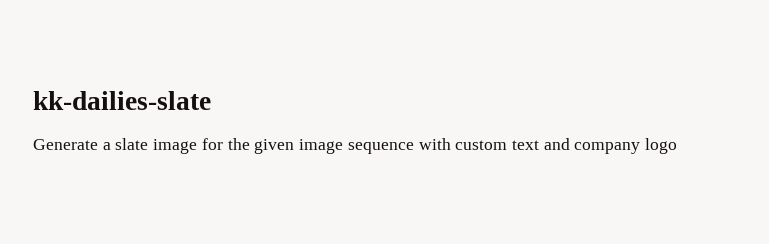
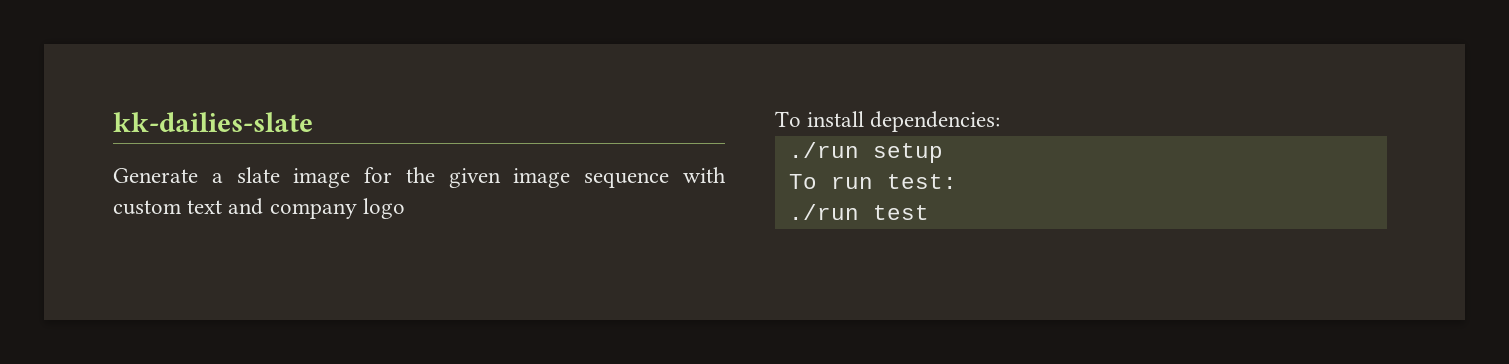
(678, 146) none -> [775,111,1001,132] [788,142,943,163] [788,174,957,189] [788,204,929,220] // To install dependencies: // ./run setup // To run test: // ./run test

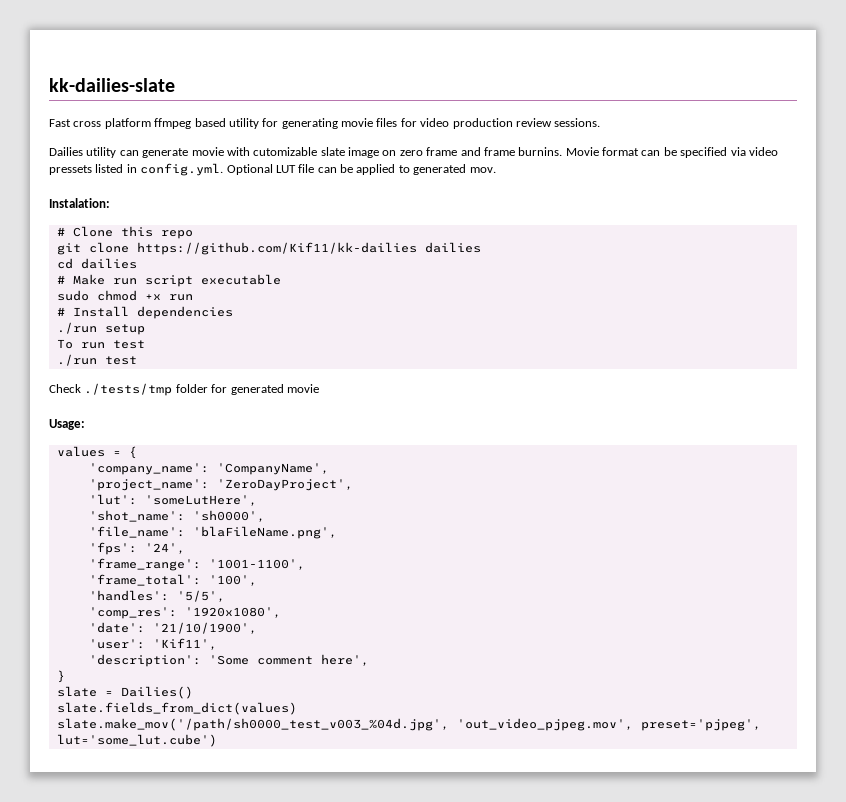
[113,167,726,188] [113,198,405,219] [775,111,1001,132] Generate a slate image for the given image sequence with custom text and company logo // To install dependencies: -> [49,118,601,129] [49,147,778,158] [49,163,496,176] [49,198,110,208] [56,226,193,239] [56,242,481,255] [56,258,137,269] [56,274,281,287] [56,290,193,301] [56,306,233,319] Fast cross platform ffmpeg based utility for generating movie files for video production review sessions. // Dailies utility can generate movie with cutomizable slate image on zero frame and frame burnins. Movie format can be specified via video pressets listed in config.yml. Optional LUT file can be applied to generated mov. // Instalation: // # Clone this repo // git clone https://github.com/Kif11/kk-dailies dailies // cd dailies // # Make run script executable // sudo chmod +x run // # Install dependencies
[886,174,957,189] test: -> [112,340,145,349] test
(929, 212) none -> [49,383,319,396] [49,419,85,430] [56,446,137,459] [88,463,329,475] [88,479,353,491] [88,494,257,506] [88,510,265,522] [88,526,337,539] [88,542,185,555] [88,558,305,571] [88,574,257,586] [88,590,225,602] [88,607,281,619] [88,622,257,634] [88,638,217,650] [88,654,369,667] [56,670,65,683] [56,686,193,699] [56,702,297,715] [56,718,761,731] [56,734,217,747] // Check ./tests/tmp folder for generated movie // Usage: // values = { // 'company_name': 'CompanyName', // 'project_name': 'ZeroDayProject', // 'lut': 'someLutHere', // 'shot_name': 'sh0000', // 'file_name': 'blaFileName.png', // 'fps': '24', // 'frame_range': '1001-1100', // 'frame_total': '100', // 'handles': '5/5', // 'comp_res': '1920x1080', // 'date': '21/10/1900', // 'user': 'Kif11', // 'description': 'Some comment here', // } // slate = Dailies() // slate.fields_from_dict(values) // slate.make_mov('/path/sh0000_test_v003_%04d.jpg', 'out_video_pjpeg.mov', preset='pjpeg', lut='some_lut.cube')

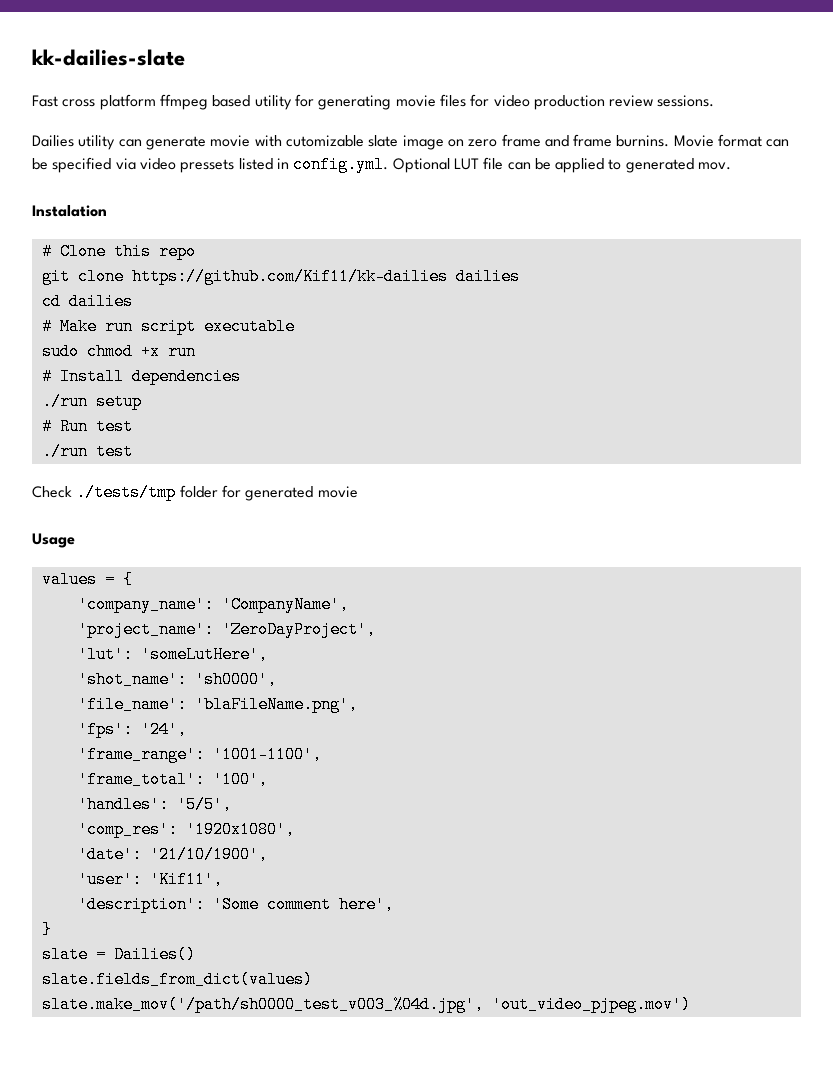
[49,198,110,208] Instalation: -> [32,205,107,217] Instalation
[56,339,105,349] To run -> [41,418,88,435] # Run
[49,419,85,430] Usage: -> [32,533,75,548] Usage
[456,718,761,731] [56,734,217,747] 'out_video_pjpeg.mov', preset='pjpeg', lut='some_lut.cube') -> [491,996,691,1013] 'out_video_pjpeg.mov')

